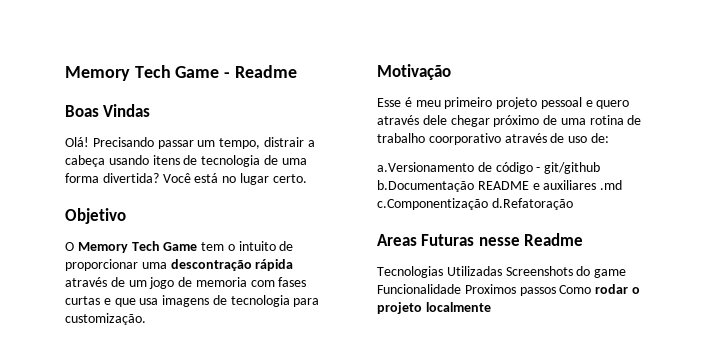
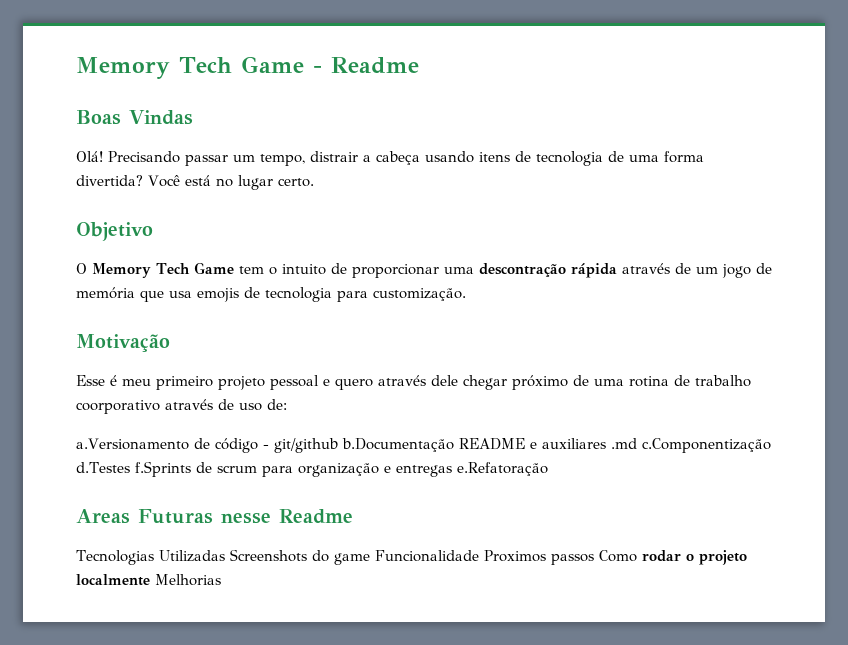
[195,277,307,287] [65,296,111,305] memoria com fases curtas e -> [76,287,135,299] memória
[162,295,210,307] imagens -> [197,288,239,302] emojis
[491,198,573,210] d.Refatoração -> [76,461,548,477] d.Testes f.Sprints de scrum para organização e entregas e.Refatoração
(491, 307) none -> [155,574,221,586] Melhorias

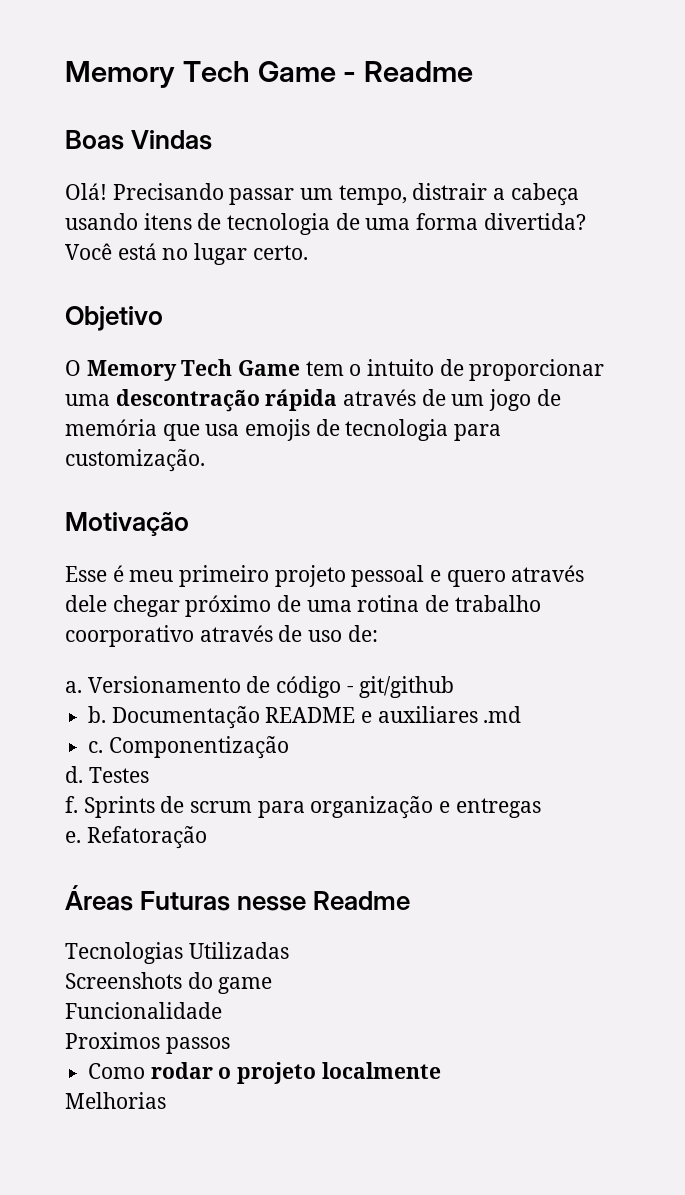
[76,438,189,450] a.Versionamento -> [65,676,241,693] a. Versionamento
[341,438,454,452] b.Documentação -> [88,706,260,729] // b. Documentação
[641,438,771,453] [76,461,191,477] c.Componentização d.Testes f.Sprints -> [88,736,289,759] [65,766,149,783] [65,796,155,818] // c. Componentização // d. Testes // f. Sprints
[456,462,548,476] [76,509,130,524] e.Refatoração // Areas -> [65,826,207,849] [65,885,133,911] // e. Refatoração // Áreas
(225, 556) none -> (289, 950) //
(370, 559) none -> (273, 985) //
(479, 556) none -> (222, 1010) //
(594, 559) none -> (230, 1045) //
(150, 580) none -> (441, 1070) //

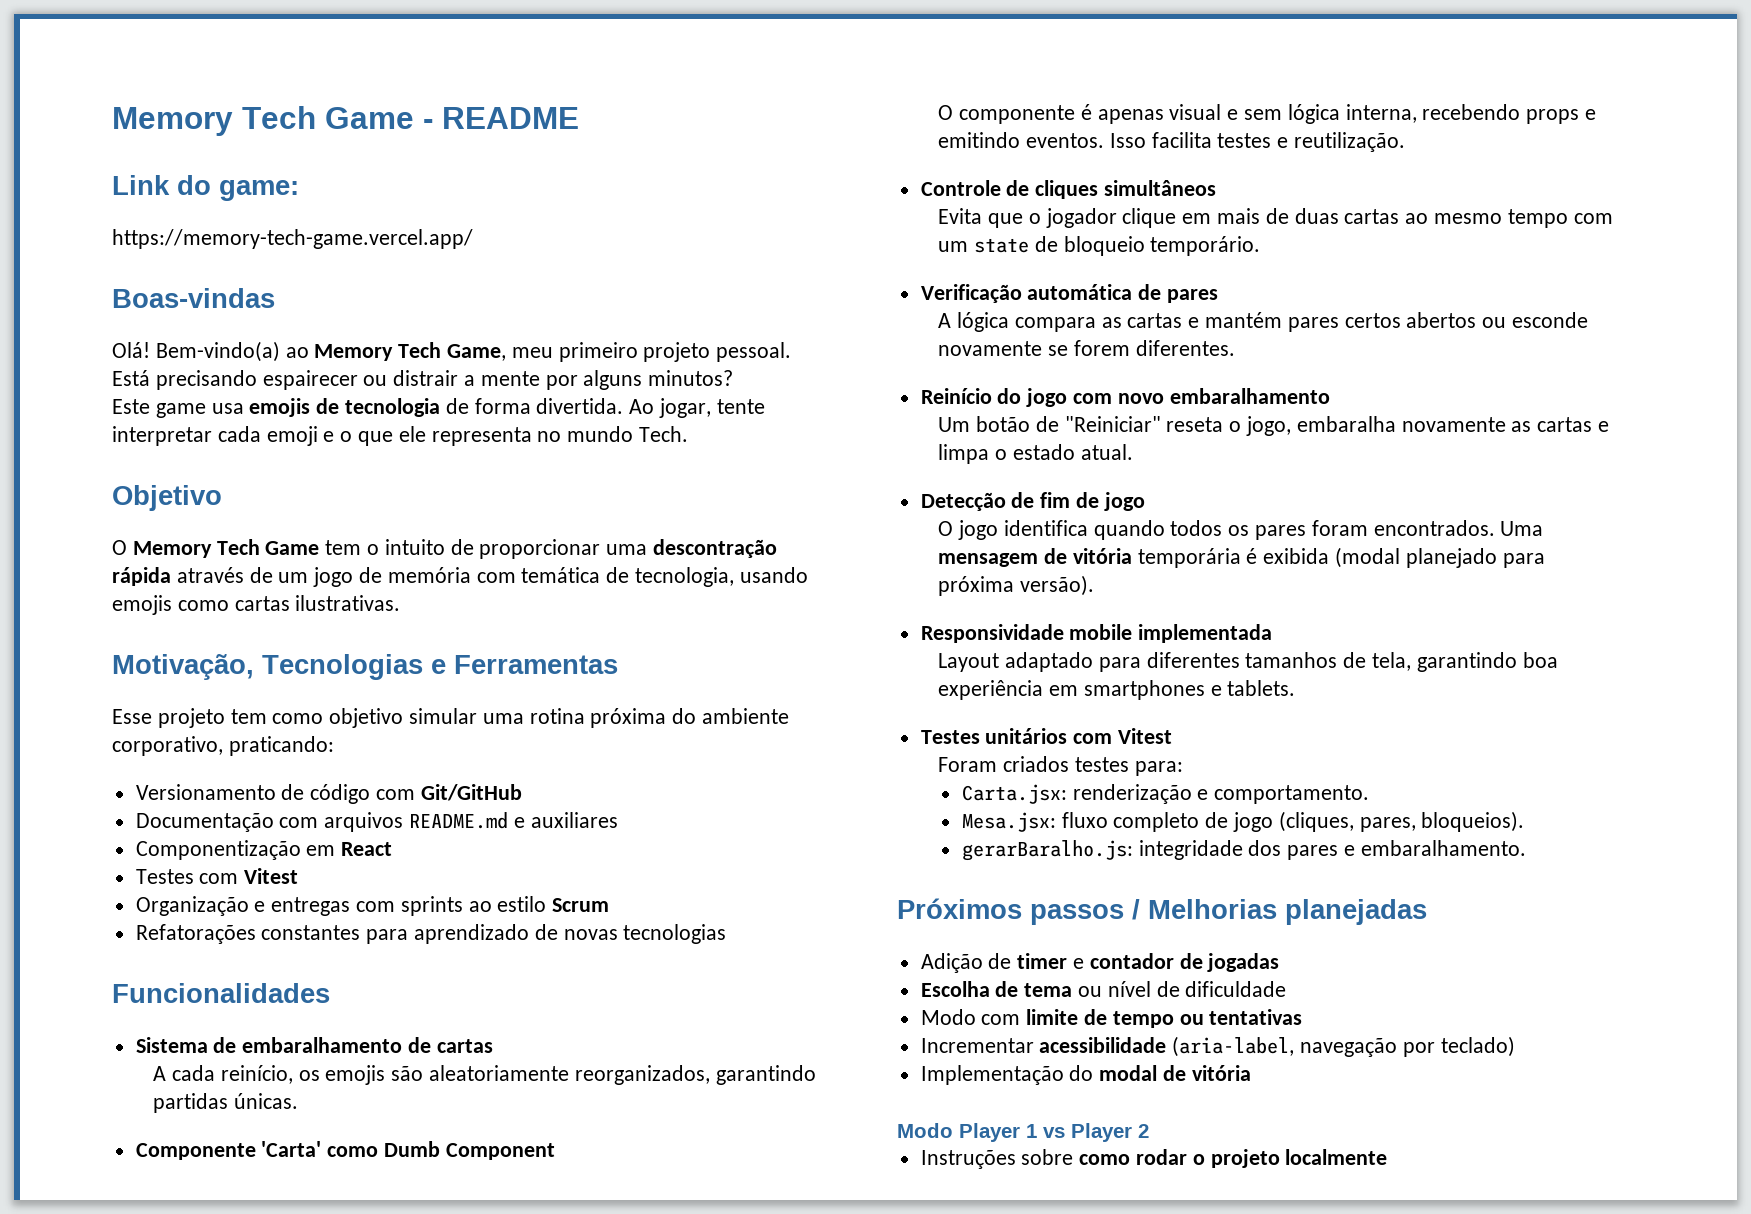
[364,61,474,82] [65,130,213,150] [65,183,579,206] [65,213,586,235] [65,243,308,265] Readme // Boas Vindas // Olá! Precisando passar um tempo, distrair a cabeça usando itens de tecnologia de uma forma divertida? Você está no lugar certo. -> [442,107,579,129] [112,175,299,201] [112,229,473,249] [112,288,275,308] [112,341,792,362] [112,370,734,390] [112,398,765,418] [112,426,689,446] README // Link do game: // https://memory-tech-game.vercel.app/ // Boas-vindas // Olá! Bem-vindo(a) ao Memory Tech Game, meu primeiro projeto pessoal. Está precisando espairecer ou distrair a mente por alguns minutos? // Este game usa emojis de tecnologia de forma divertida. Ao jogar, tente interpretar cada emoji e o que ele representa no mundo Tech.
[162,419,502,441] [65,449,205,472] [65,511,189,536] [65,565,585,587] [65,595,541,617] [65,625,378,647] [65,676,455,698] [88,706,356,729] que usa emojis de tecnologia para customização. // Motivação // Esse é meu primeiro projeto pessoal e quero através dele chegar próximo de uma rotina de trabalho coorporativo através de uso de: // a. Versionamento de código - git/github // b. Documentação README -> [476,567,808,587] [112,595,401,615] [112,654,618,680] [112,708,790,728] [112,736,334,756] [135,784,522,804] [135,812,509,832] com temática de tecnologia, usando emojis como cartas ilustrativas. // Motivação, Tecnologias e Ferramentas // Esse projeto tem como objetivo simular uma rotina próxima do ambiente corporativo, praticando: // Versionamento de código com Git/GitHub // Documentação com arquivos README.md
[483,706,522,723] [88,741,104,753] .md // c. -> (618, 820) //
[65,766,149,783] [65,796,541,819] [65,826,207,849] [65,885,411,911] [65,942,289,964] [65,972,273,994] [65,1002,222,1019] [65,1032,230,1054] [88,1063,146,1079] // d. Testes // f. Sprints de scrum para organização e entregas // e. Refatoração // Áreas Futuras nesse Readme // Tecnologias Utilizadas // Screenshots do game // Funcionalidade // Proximos passos // Como -> [306,842,393,856] [135,868,299,884] [135,896,610,916] [135,924,727,944] [112,983,330,1003] [135,1037,493,1053] [153,1065,816,1085] [153,1093,298,1113] [135,1141,555,1160] [938,104,1597,124] [938,132,1405,152] [920,180,1217,199] [938,208,1613,228] [938,236,1261,256] [920,284,1219,303] [938,312,1589,332] [938,340,1235,356] [920,388,1330,407] [938,416,1610,436] [938,444,1133,464] [920,492,1145,511] [938,520,1544,540] [938,547,1545,568] [938,575,1094,596] [920,624,1273,643] [938,652,1558,672] [938,680,1296,700] [920,728,1173,744] [938,756,1183,776] [961,784,1370,804] [961,811,1525,832] [961,840,1526,861] [897,898,1427,925] [920,953,1280,973] [920,981,1287,997] [920,1009,1303,1028] [920,1036,1515,1057] [920,1065,1251,1085] [897,1123,1149,1142] [920,1149,1131,1169] em React // Testes com Vitest // Organização e entregas com sprints ao estilo Scrum // Refatorações constantes para aprendizado de novas tecnologias // Funcionalidades // Sistema de embaralhamento de cartas // A cada reinício, os emojis são aleatoriamente reorganizados, garantindo partidas únicas. // Componente 'Carta' como Dumb Component // O componente é apenas visual e sem lógica interna, recebendo props e emitindo eventos. Isso facilita testes e reutilização. // Controle de cliques simultâneos // Evita que o jogador clique em mais de duas cartas ao mesmo tempo com um state de bloqueio temporário. // Verificação automática de pares // A lógica compara as cartas e mantém pares certos abertos ou esconde novamente se forem diferentes. // Reinício do jogo com novo embaralhamento // Um botão de "Reiniciar" reseta o jogo, embaralha novamente as cartas e limpa o estado atual. // Detecção de fim de jogo // O jogo identifica quando todos os pares foram encontrados. Uma mensagem de vitória temporária é exibida (modal planejado para próxima versão). // Responsividade mobile implementada // Layout adaptado para diferentes tamanhos de tela, garantindo boa experiência em smartphones e tablets. // Testes unitários com Vitest // Foram criados testes para: // Carta.jsx: renderização e comportamento. // Mesa.jsx: fluxo completo de jogo (cliques, pares, bloqueios). // gerarBaralho.js: integridade dos pares e embaralhamento. // Próximos passos / Melhorias planejadas // Adição de timer e contador de jogadas // Escolha de tema ou nível de dificuldade // Modo com limite de tempo ou tentativas // Incrementar acessibilidade (aria-label, navegação por teclado) // Implementação do modal de vitória // Modo Player 1 vs Player 2 // Instruções sobre como
[65,1092,166,1109] // Melhorias -> (1388, 1157) none

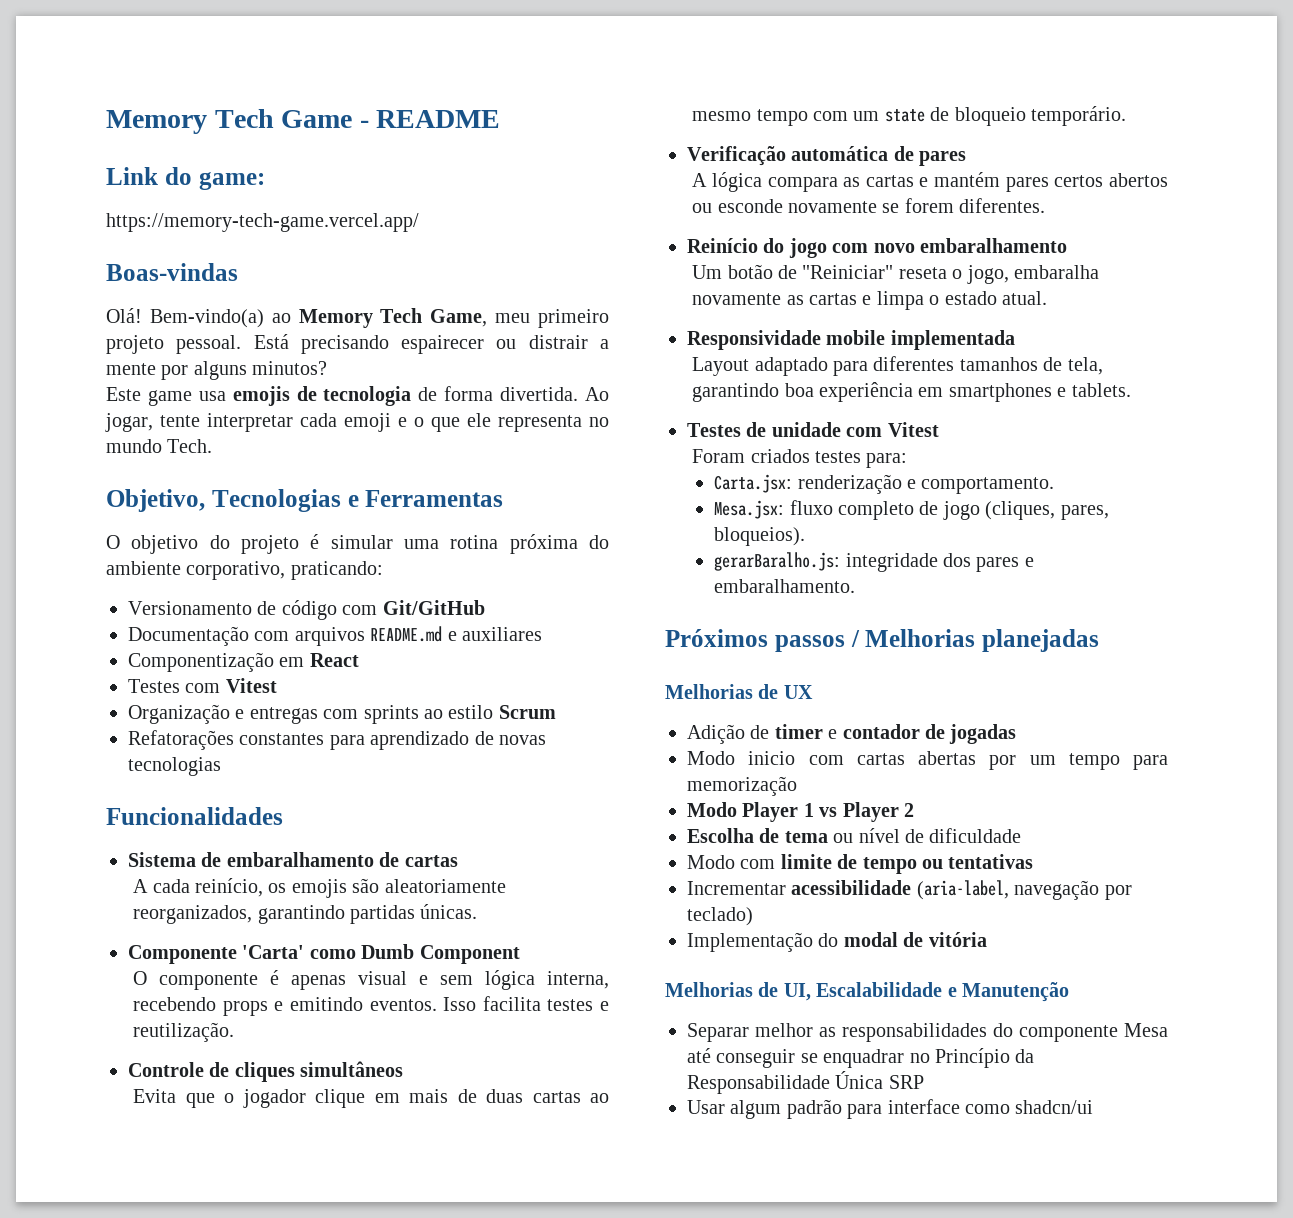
[112,485,222,511] [112,539,778,559] [112,567,808,587] [112,595,401,615] [112,654,618,680] [112,708,404,728] Objetivo // O Memory Tech Game tem o intuito de proporcionar uma descontração rápida através de um jogo de memória com temática de tecnologia, usando emojis como cartas ilustrativas. // Motivação, Tecnologias e Ferramentas // Esse projeto tem como objetivo -> [106,489,504,512] [106,534,320,554] Objetivo, Tecnologias e Ferramentas // O objetivo do projeto é
[920,492,1145,511] [938,520,1544,540] [938,547,1545,568] [938,575,1094,596] // Detecção de fim de jogo // O jogo identifica quando todos os pares foram encontrados. Uma mensagem de vitória temporária é exibida (modal planejado para próxima versão). -> (1048, 298) none
[985,728,1068,744] unitários -> [746,422,841,437] de unidade
(1427, 912) none -> [665,684,813,699] // Melhorias de UX
(1280, 962) none -> [687,751,1168,770] [687,776,797,796] [687,802,914,822] // Modo inicio com cartas abertas por um tempo para memorização // Modo Player 1 vs Player 2
[897,1123,1149,1142] [920,1149,1388,1169] Modo Player 1 vs Player 2 // Instruções sobre como rodar o projeto localmente -> [665,982,1069,1002] [687,1023,1168,1042] [687,1048,1035,1068] [687,1071,924,1094] [687,1099,1094,1119] Melhorias de UI, Escalabilidade e Manutenção // Separar melhor as responsabilidades do componente Mesa até conseguir se enquadrar no Princípio da Responsabilidade Única SRP // Usar algum padrão para interface como shadcn/ui

